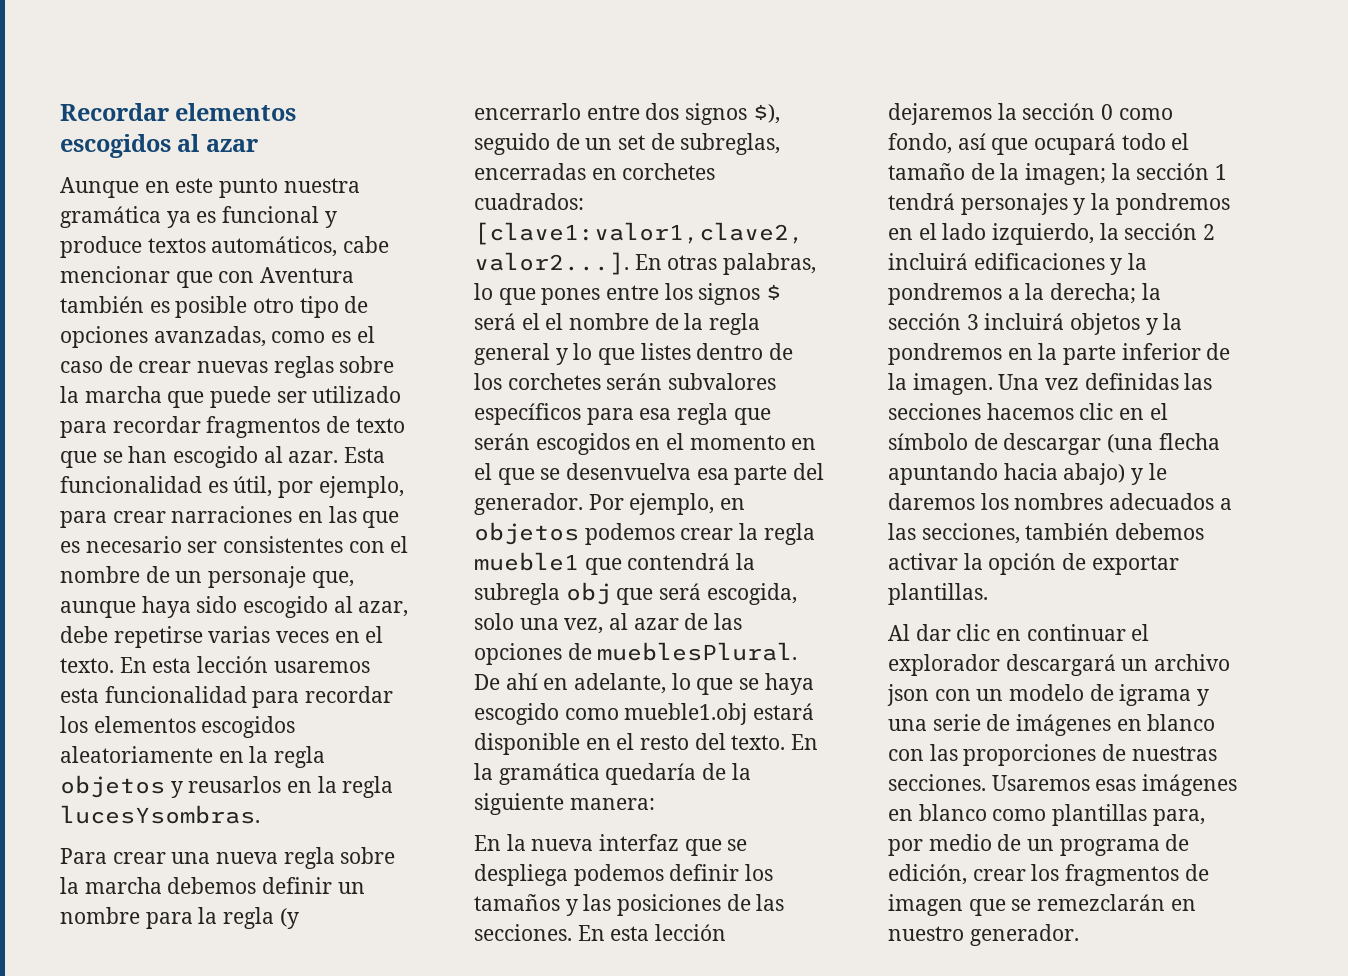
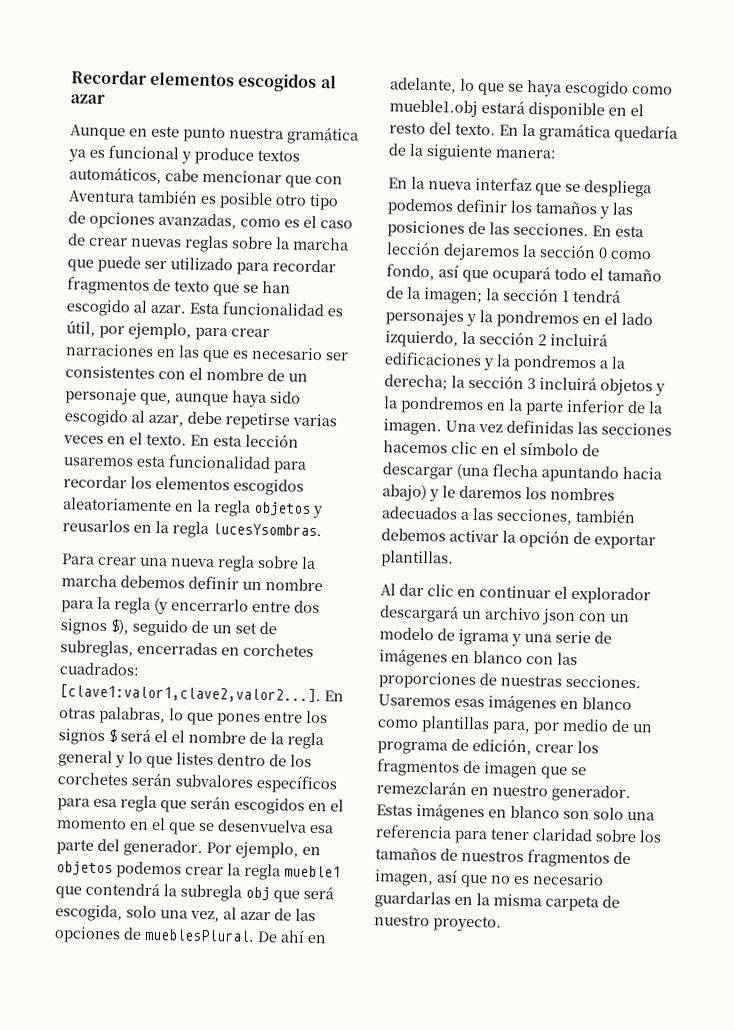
(1079, 935) none -> [376,802,655,822] [375,824,662,844] [375,847,631,868] [374,869,604,888] [374,891,620,912] [374,914,502,932] Estas imágenes en blanco son solo una referencia para tener claridad sobre los tamaños de nuestros fragmentos de imagen, así que no es necesario guardarlas en la misma carpeta de nuestro proyecto.

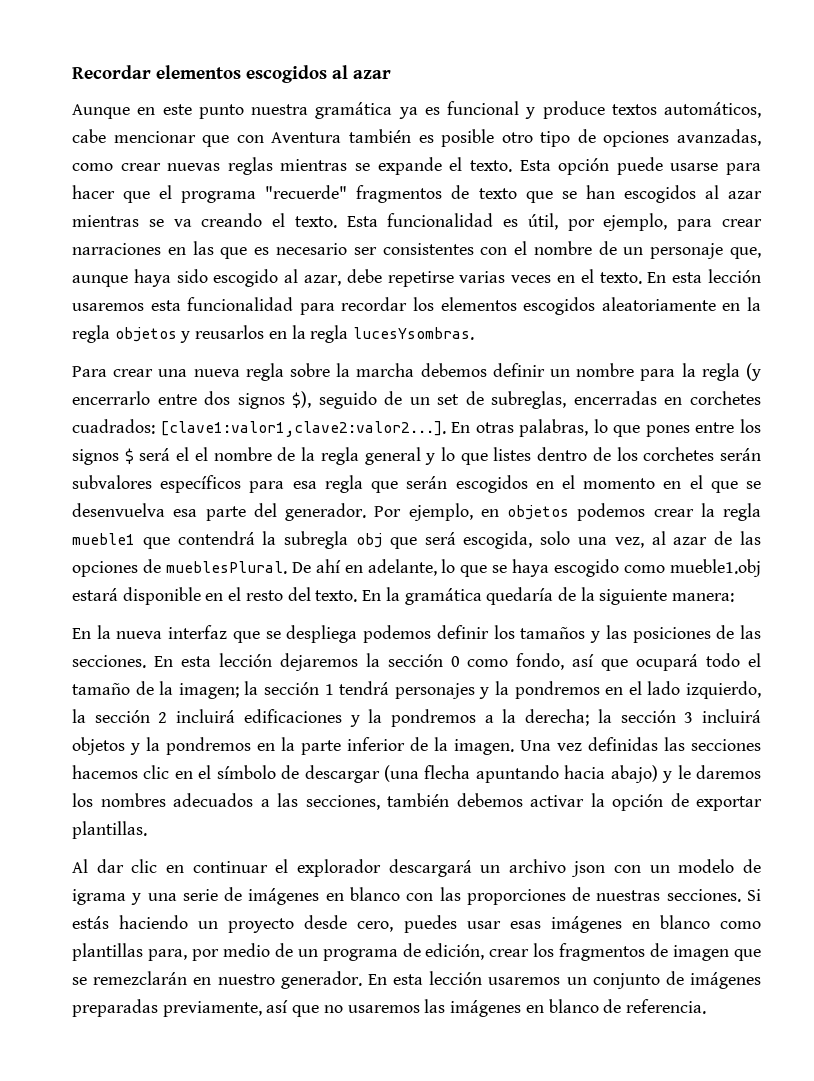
[284,215,353,229] [68,233,349,253] [67,255,336,276] es el caso de crear nuevas reglas sobre la marcha que puede ser utilizado para recordar -> [120,157,762,175] [72,185,348,203] crear nuevas reglas mientras se expande el texto. Esta opción puede usarse para hacer que el programa "recuerde"
[66,299,186,317] escogido al azar. -> [623,185,763,203] [72,213,337,228] escogidos al azar mientras se va creando el texto.
[59,684,321,704] [clave1:valor1,clave2,valor2...]. -> [160,421,446,437] [clave1:valor1,clave2:valor2...].
[378,694,451,707] Usaremos -> [747,889,762,901] [72,915,501,933] Si estás haciendo un proyecto desde cero, puedes usar
[376,802,655,822] [375,824,662,844] [375,847,631,868] [374,869,604,888] [374,891,620,912] [374,914,502,932] Estas imágenes en blanco son solo una referencia para tener claridad sobre los tamaños de nuestros fragmentos de imagen, así que no es necesario guardarlas en la misma carpeta de nuestro proyecto. -> [367,971,762,989] [72,999,706,1017] En esta lección usaremos un conjunto de imágenes preparadas previamente, así que no usaremos las imágenes en blanco de referencia.

